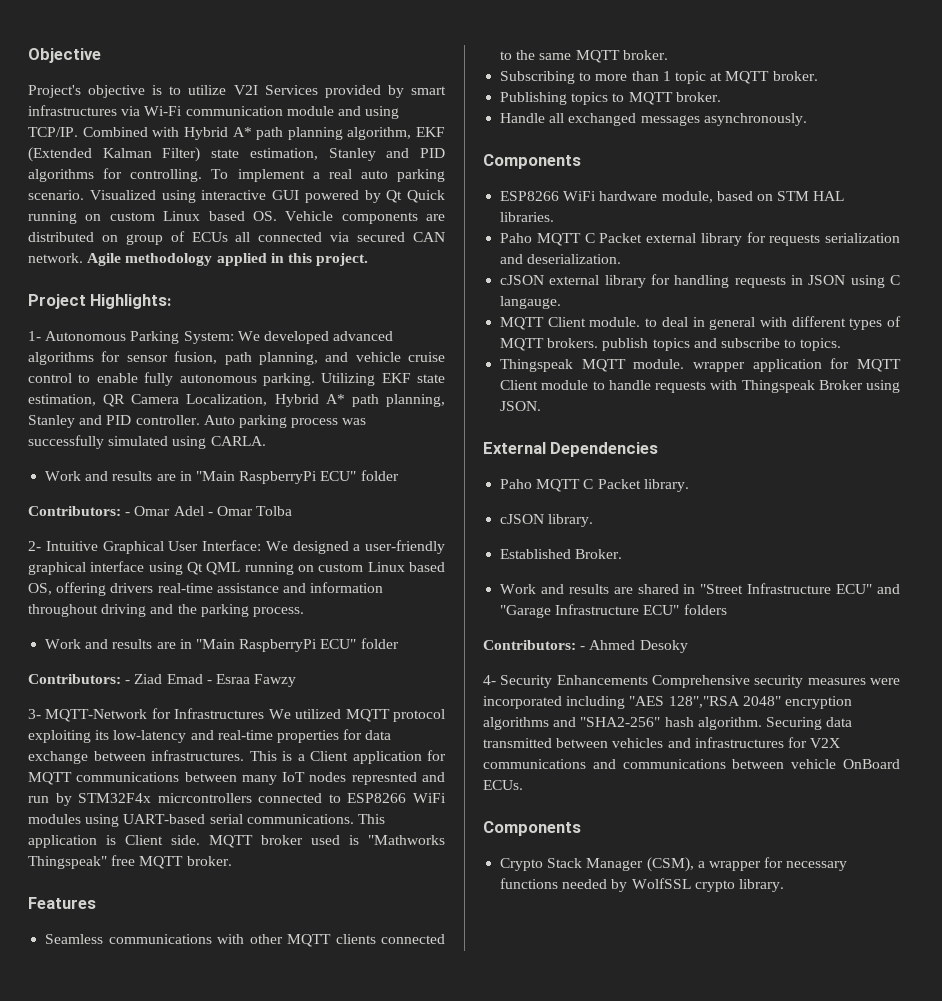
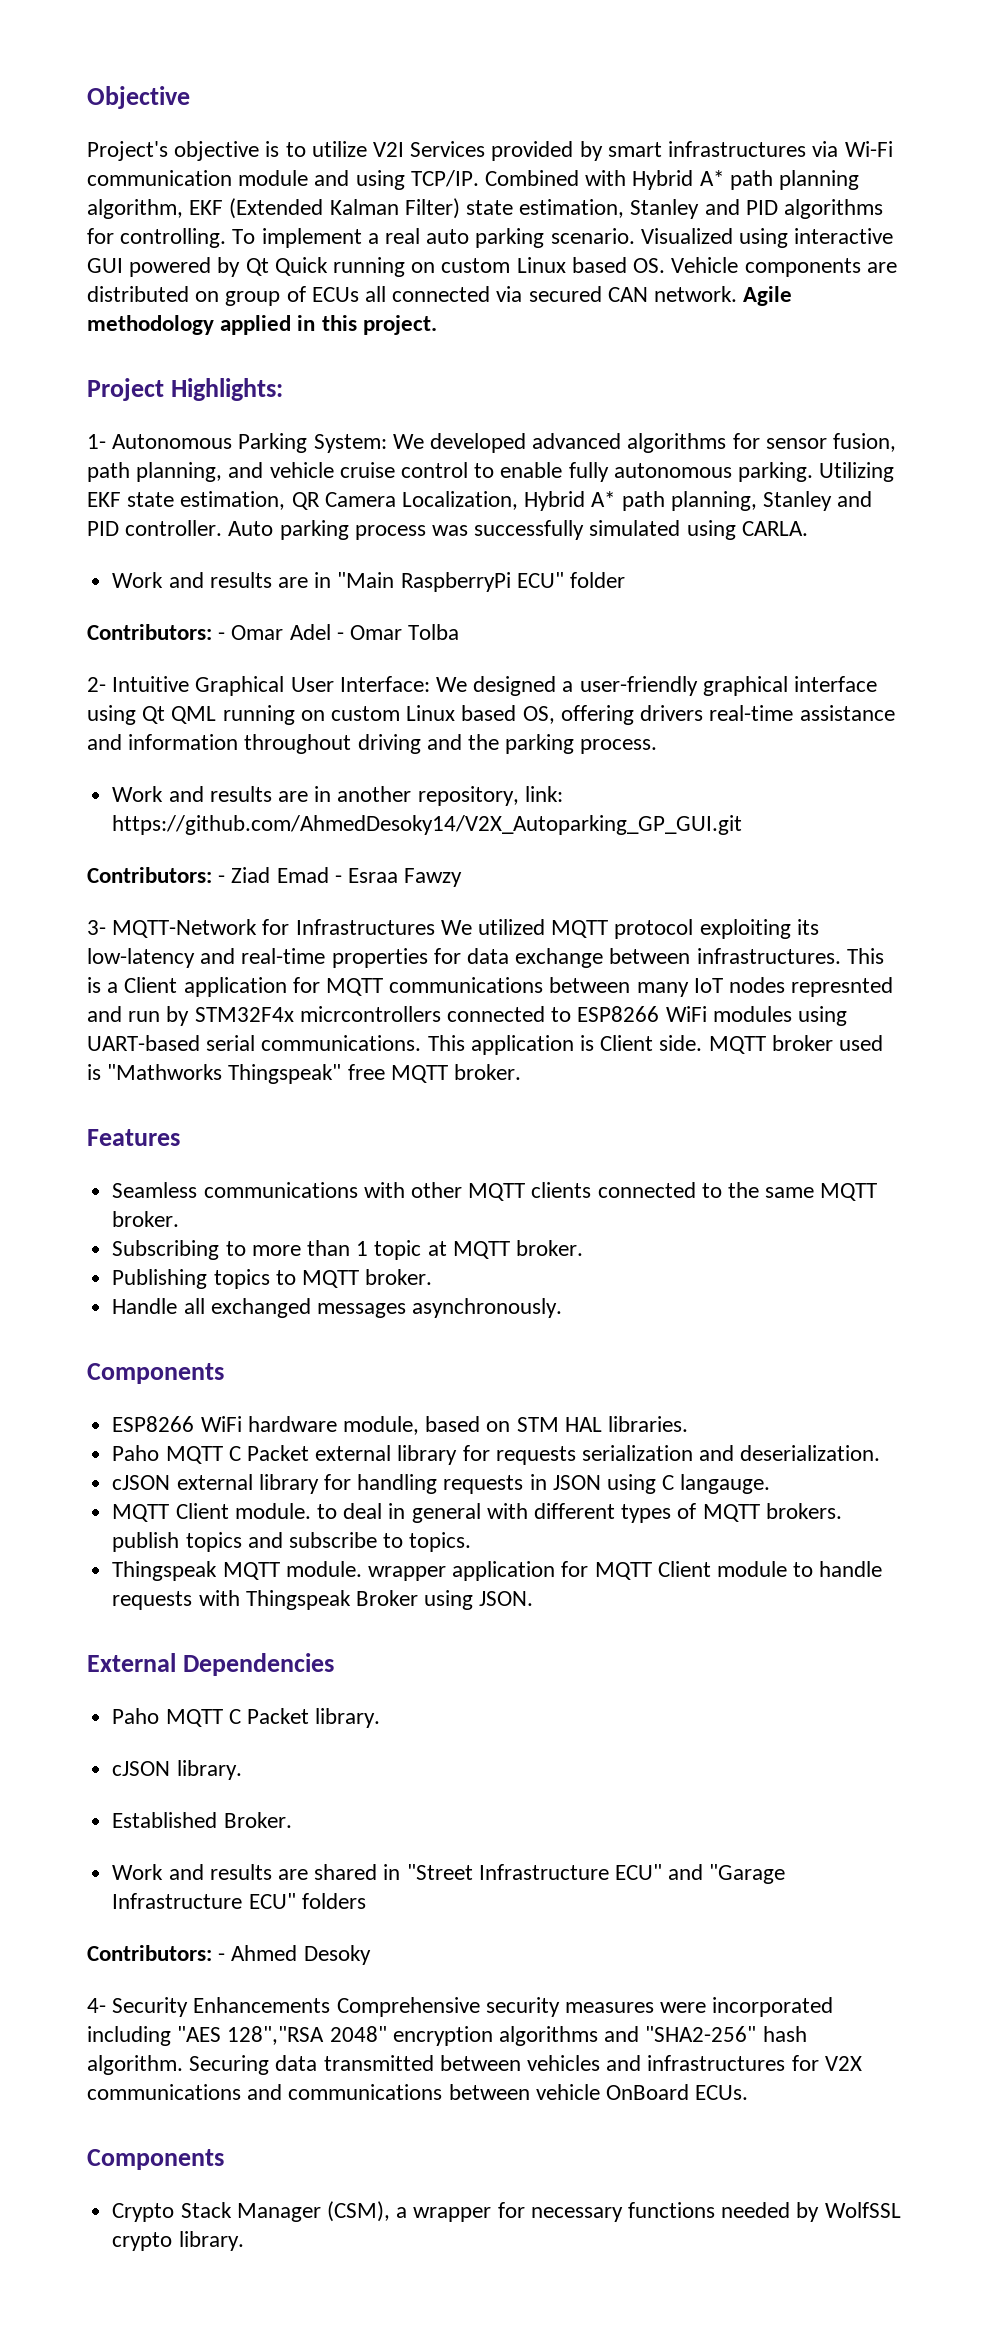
[195,638,399,652] "Main RaspberryPi ECU" folder -> [337,786,563,806] [112,815,743,835] another repository, link: https://github.com/AhmedDesoky14/V2X_Autoparking_GP_GUI.git

